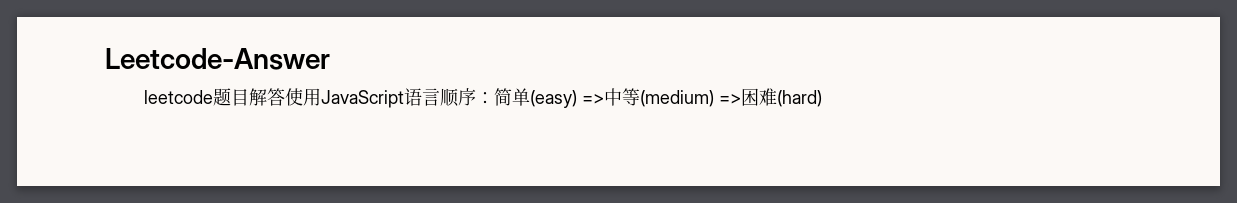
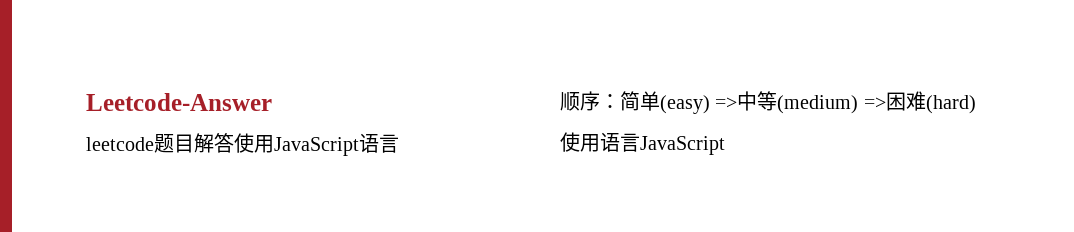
(440, 97) none -> (399, 143) //
(822, 98) none -> [560,132,725,155] // 使用语言JavaScript

